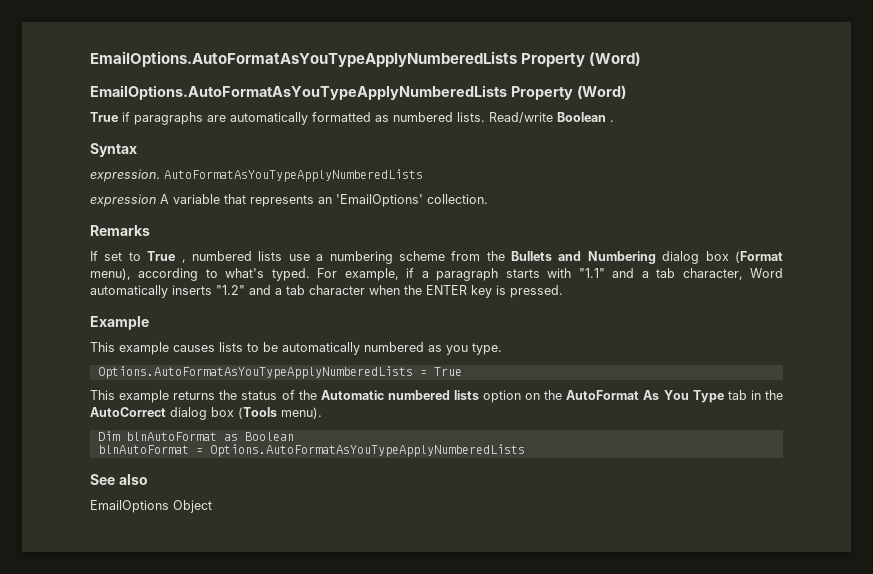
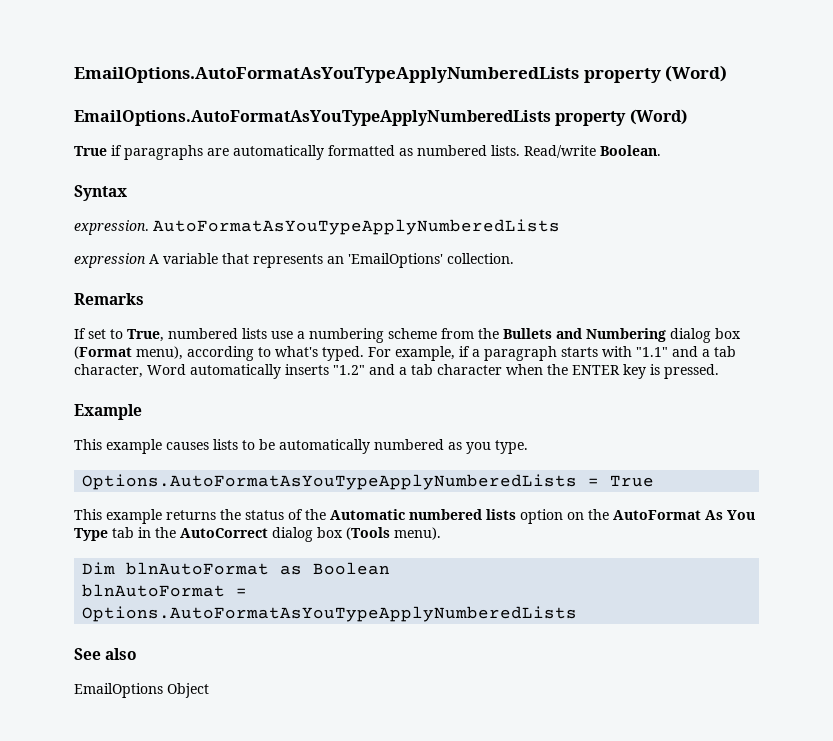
[90,51,586,67] EmailOptions.AutoFormatAsYouTypeApplyNumberedLists Property -> [74,67,661,83] EmailOptions.AutoFormatAsYouTypeApplyNumberedLists property
[510,86,573,100] Property -> [555,111,627,126] property
[557,112,614,122] Boolean . -> [600,145,661,156] Boolean.
[147,251,186,263] True , -> [127,329,164,342] True,

